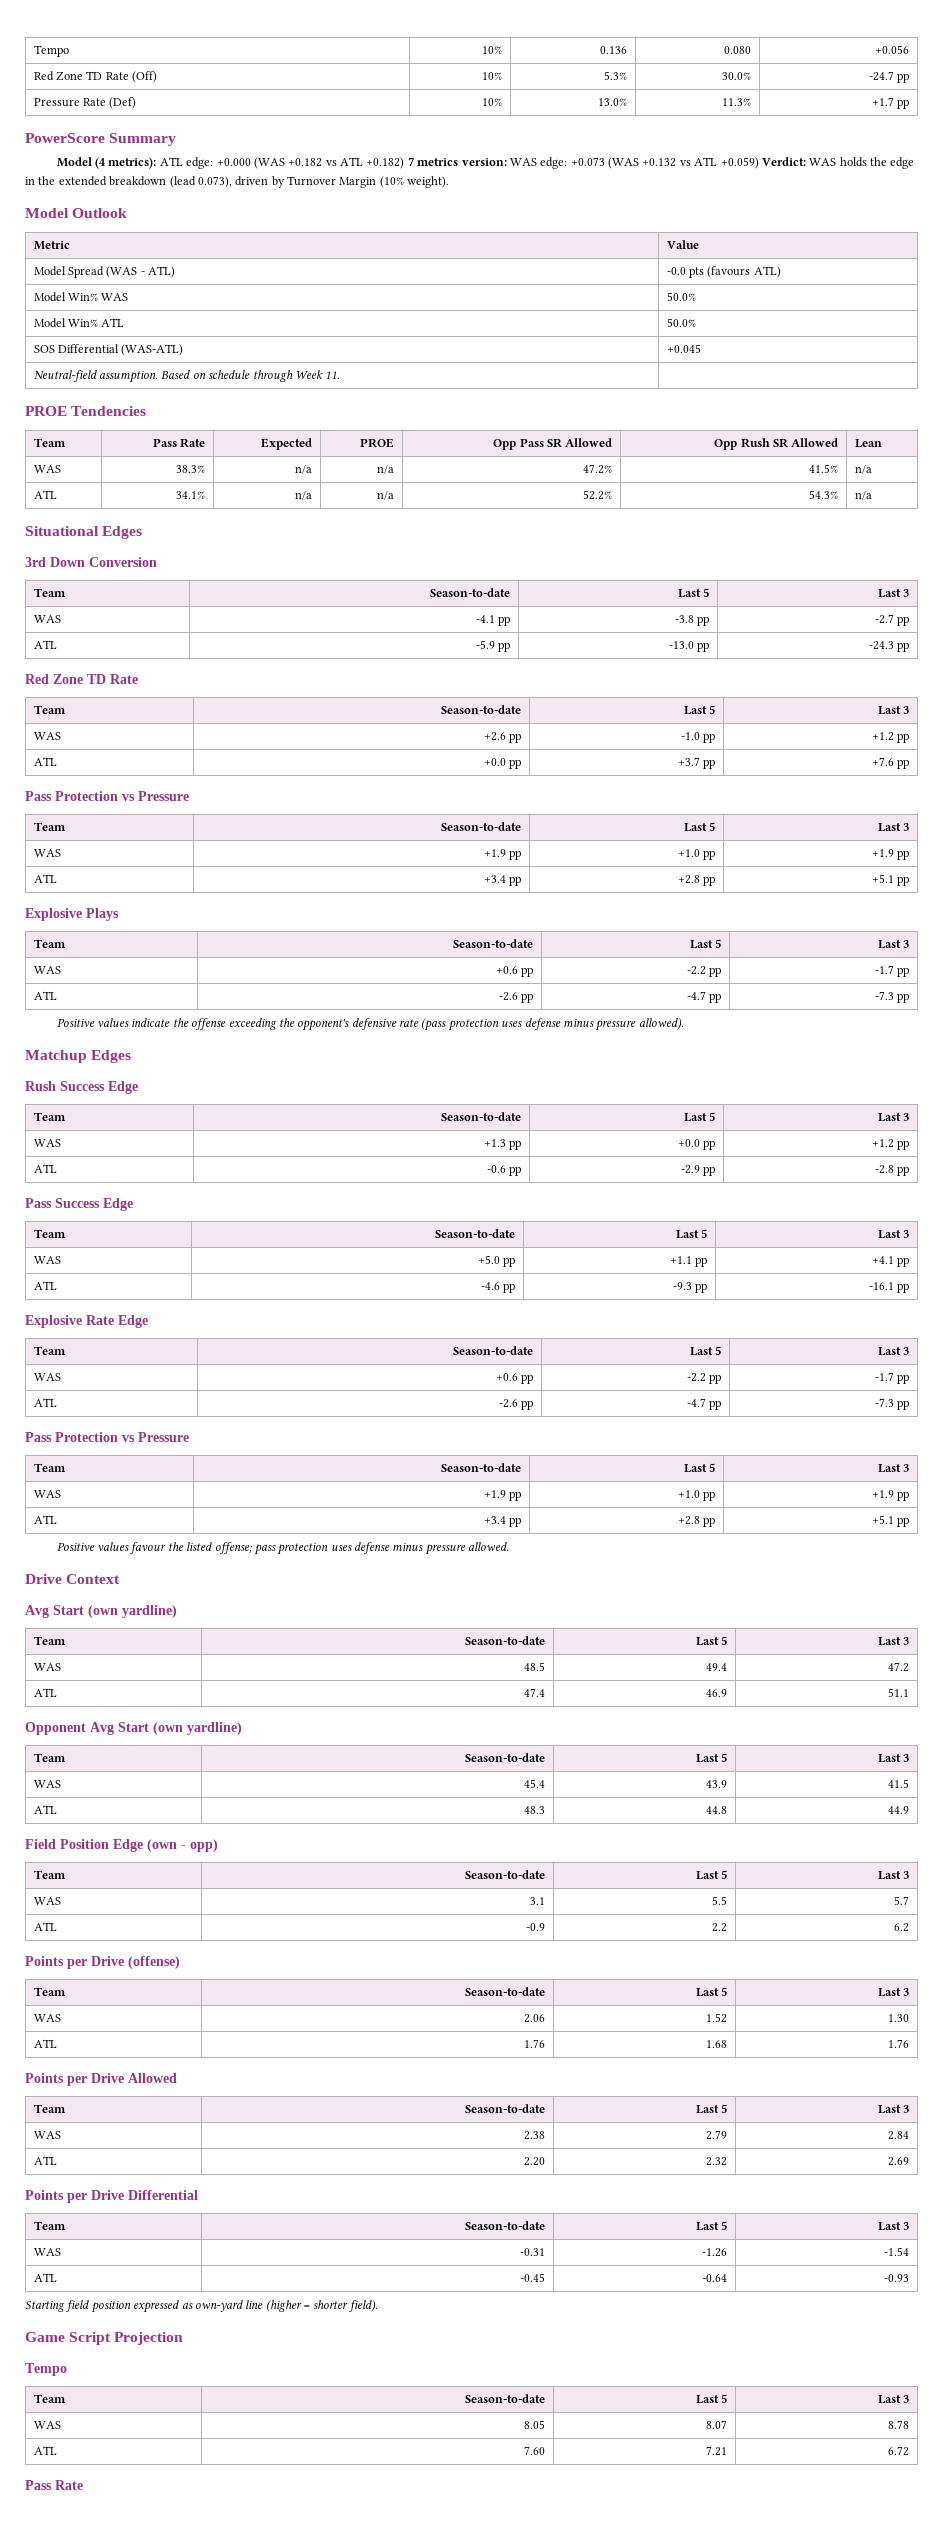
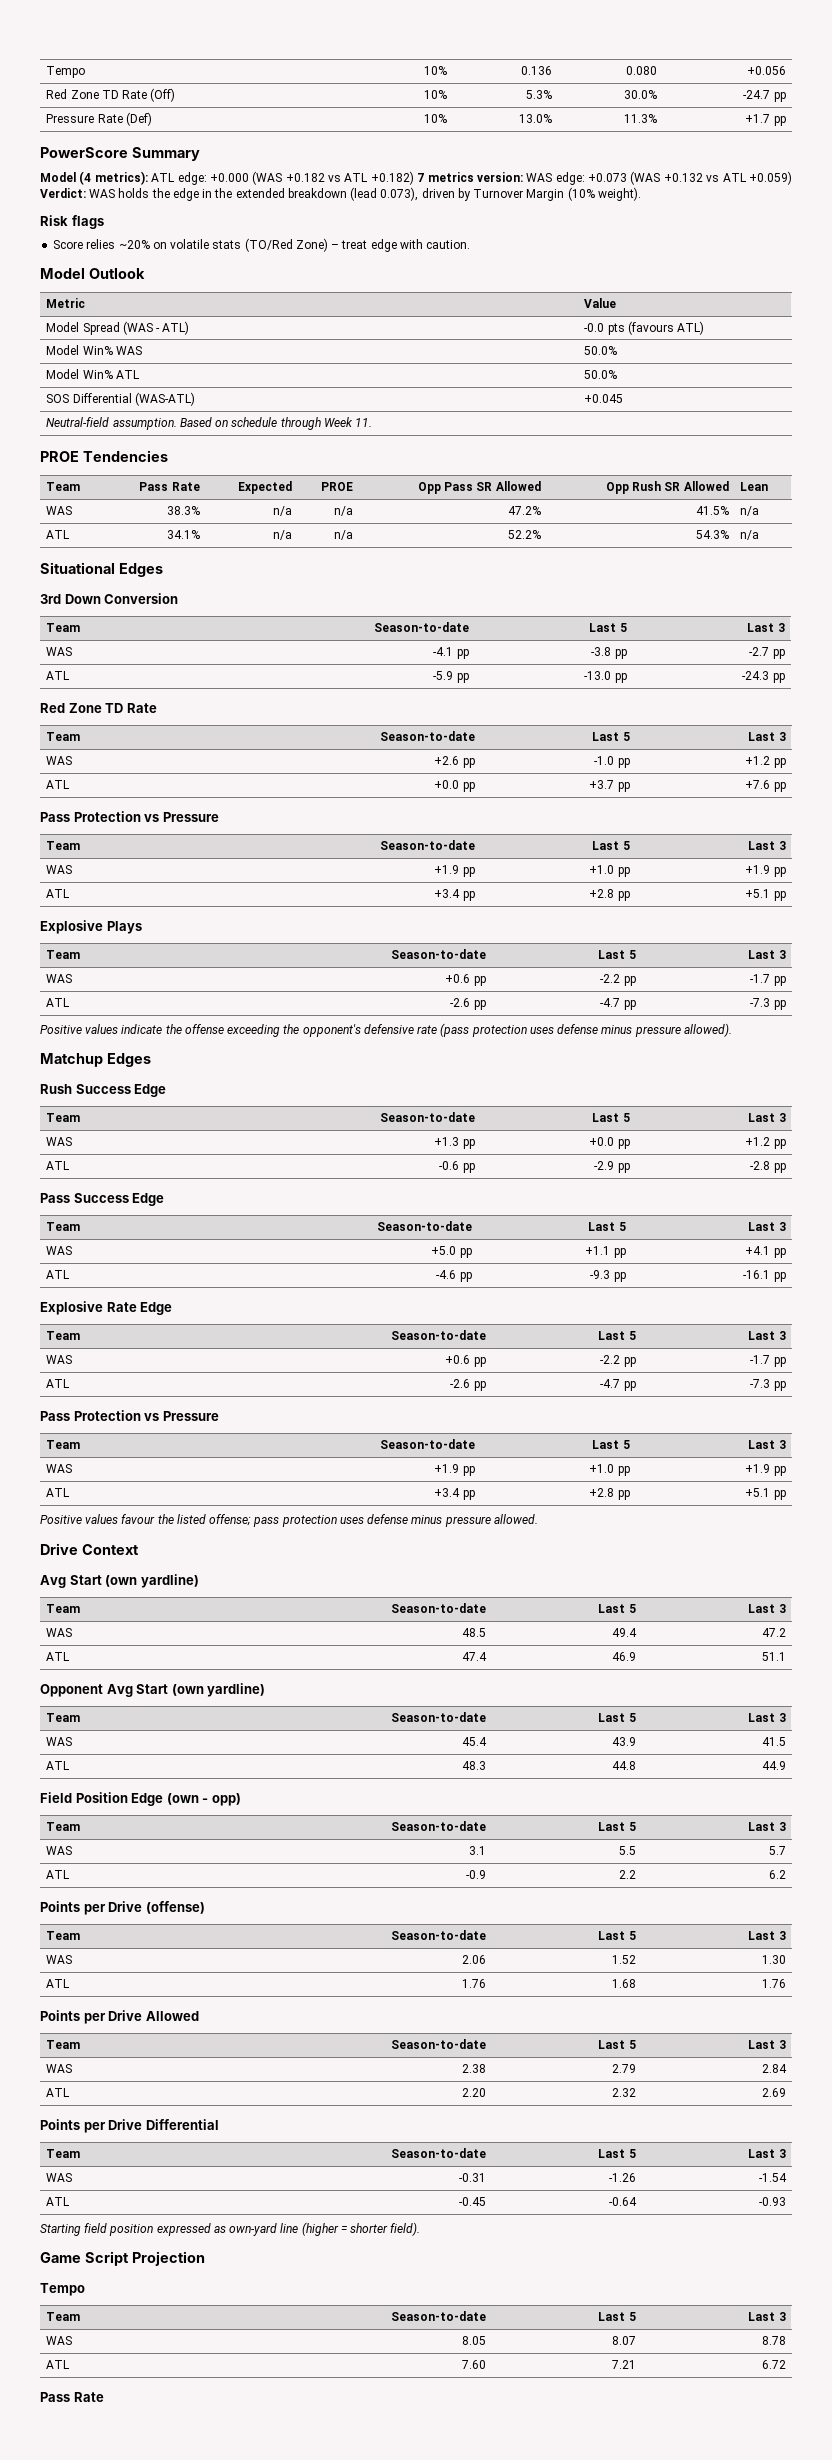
(450, 182) none -> [40,215,104,229] [53,238,471,252] // Risk flags // Score relies ~20% on volatile stats (TO/Red Zone) – treat edge with caution.

